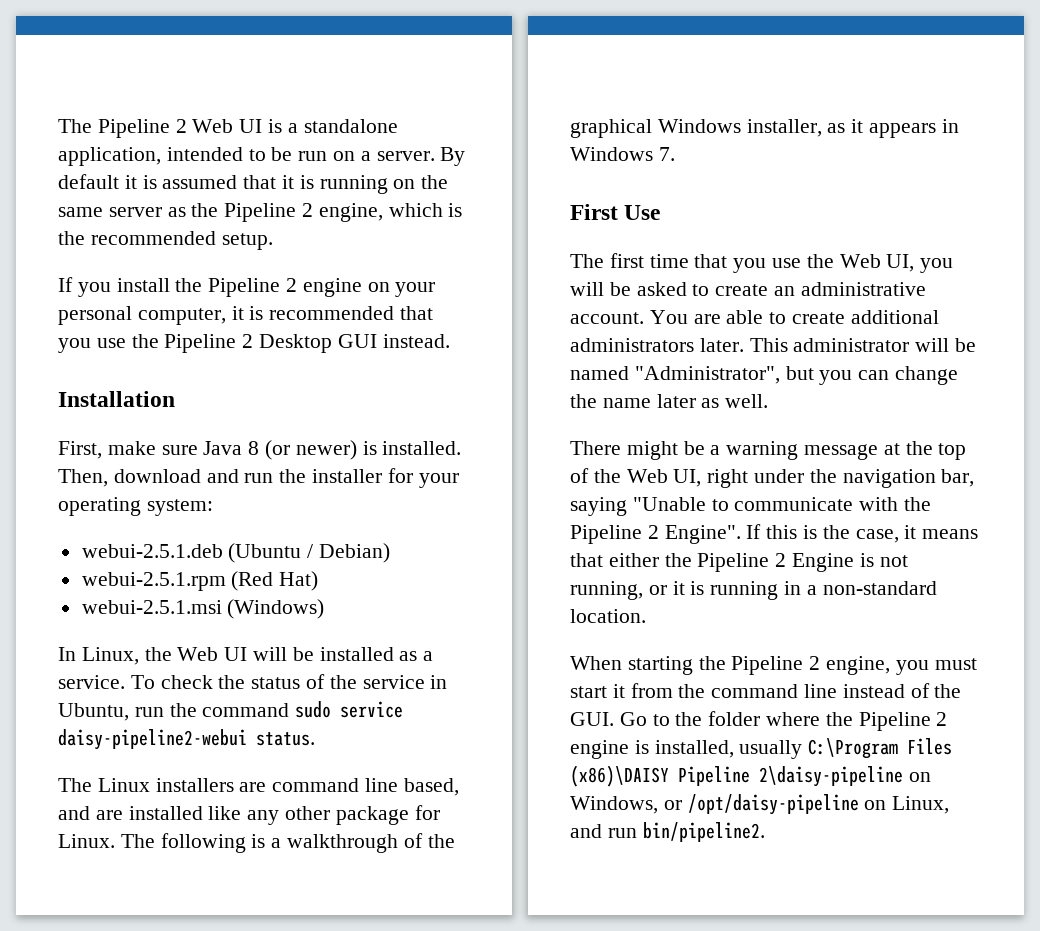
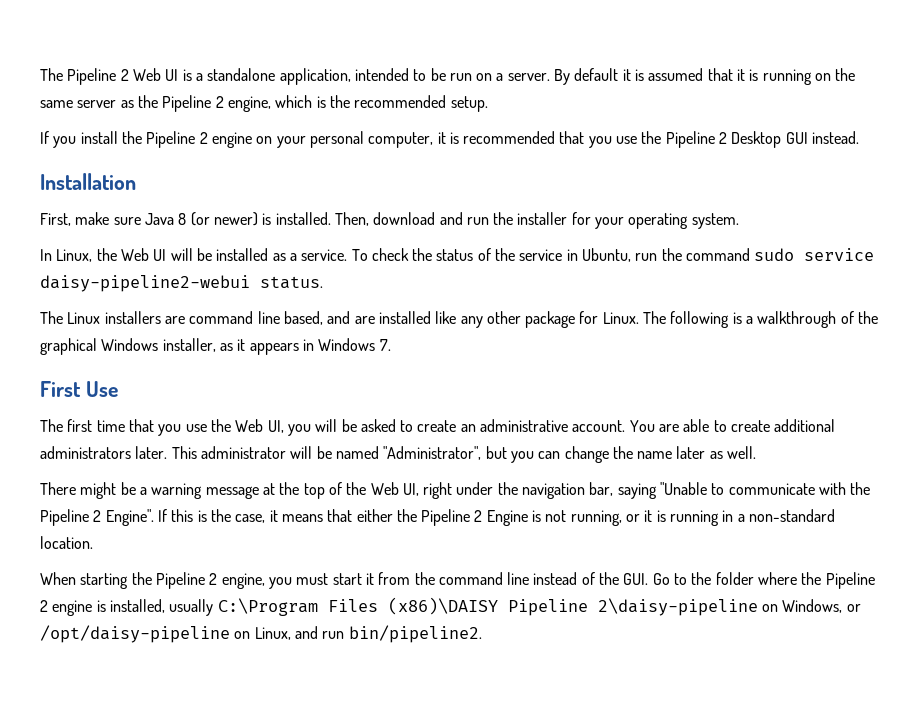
[146,499,213,516] [81,543,391,563] [81,571,319,591] [81,599,325,619] system: // webui-2.5.1.deb (Ubuntu / Debian) // webui-2.5.1.rpm (Red Hat) // webui-2.5.1.msi (Windows) -> [691,213,739,229] system.

